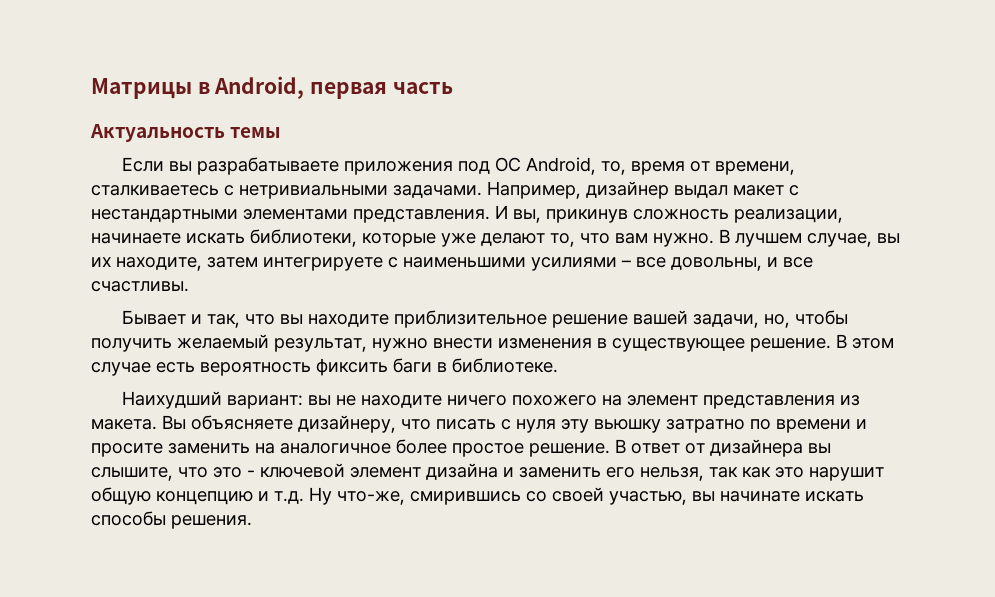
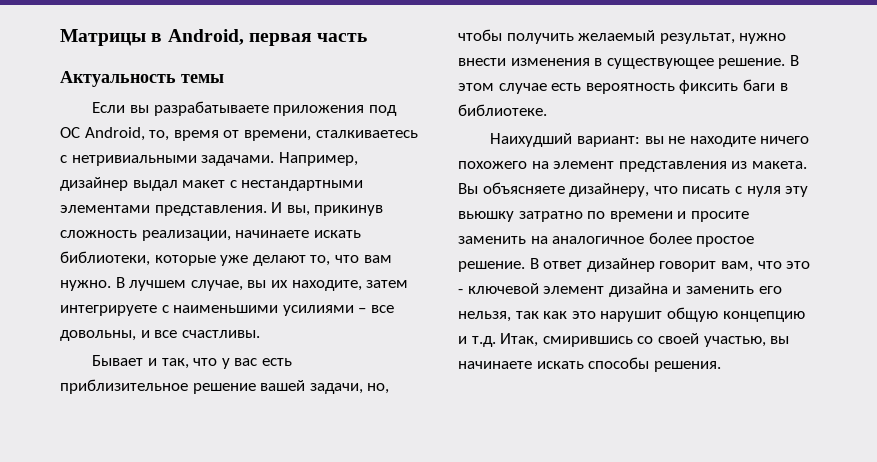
[279,314,389,327] вы находите -> [221,358,292,369] у вас есть
[685,439,831,457] [91,467,173,481] от дизайнера вы слышите, -> [586,258,753,272] дизайнер говорит вам,
[309,487,405,505] Ну что-же, -> [500,333,539,347] Итак,
[720,491,800,502] начинате -> [458,361,532,369] начинаете

